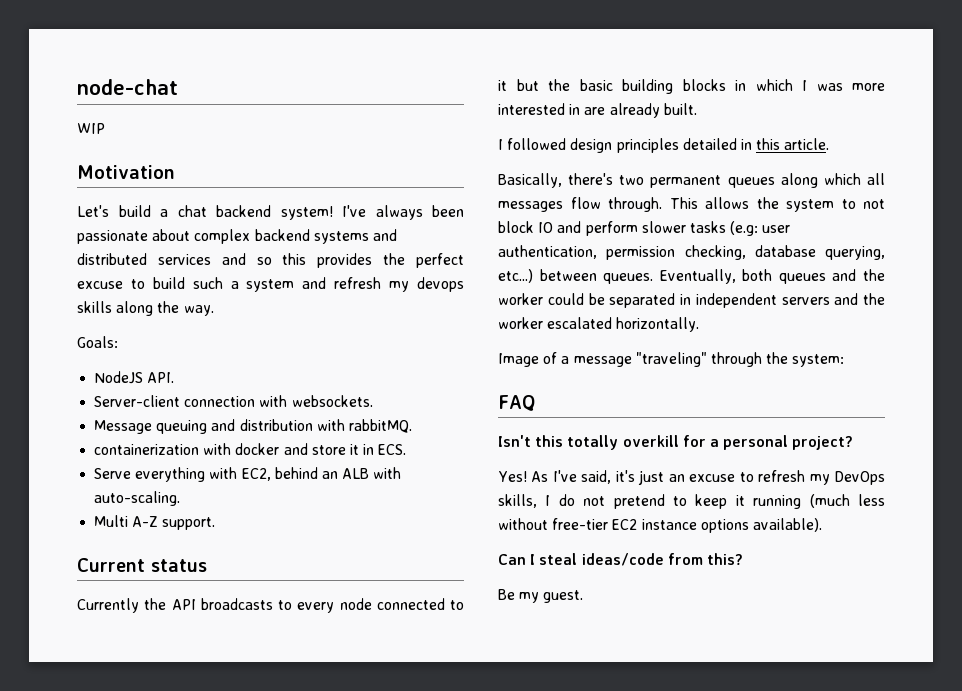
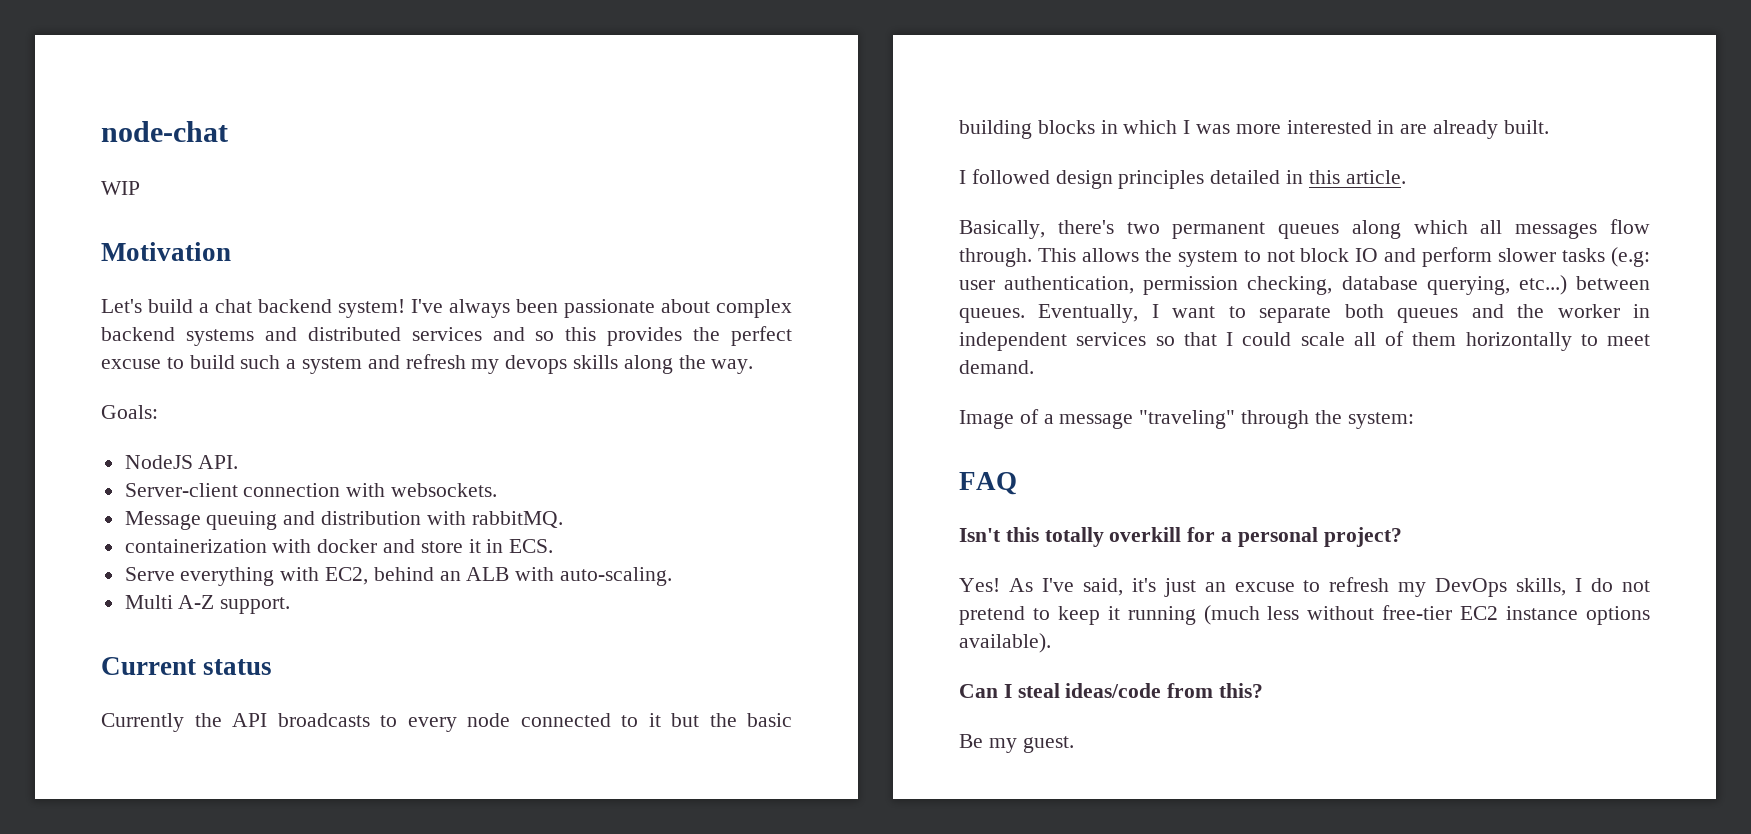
(736, 276) none -> [1151,304,1332,323] I want to separate
[547,293,885,308] [498,317,700,332] could be separated in independent servers and the worker escalated horizontally. -> [1633,304,1650,318] [959,331,1650,351] [959,360,1034,374] in independent services so that I could scale all of them horizontally to meet demand.

